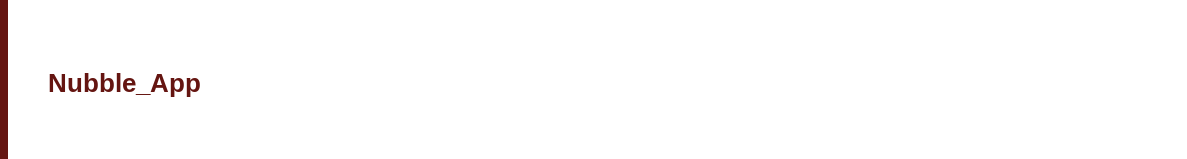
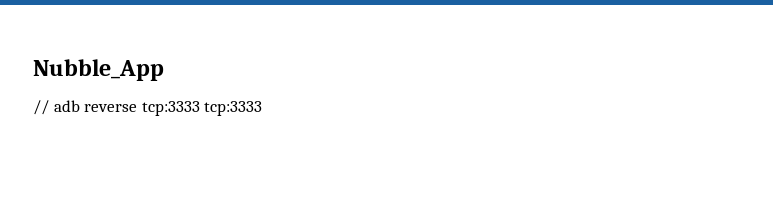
(201, 85) none -> [33,100,263,116] // // adb reverse tcp:3333 tcp:3333

